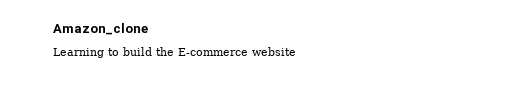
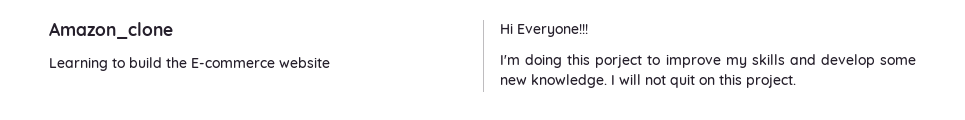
(296, 51) none -> [500,23,588,37] [500,54,916,68] [500,74,796,88] // Hi Everyone!!! // I'm doing this porject to improve my skills and develop some new knowledge. I will not quit on this project.

